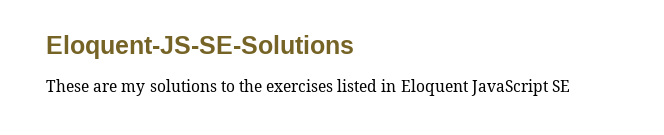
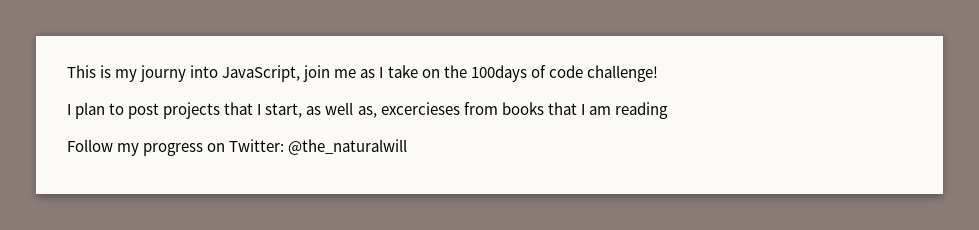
[46,35,354,59] [46,79,571,96] Eloquent-JS-SE-Solutions // These are my solutions to the exercises listed in Eloquent JavaScript SE -> [67,65,658,82] [67,102,668,119] [67,139,408,156] This is my journy into JavaScript, join me as I take on the 100days of code challenge! // I plan to post projects that I start, as well as, excercieses from books that I am reading // Follow my progress on Twitter: @the_naturalwill

